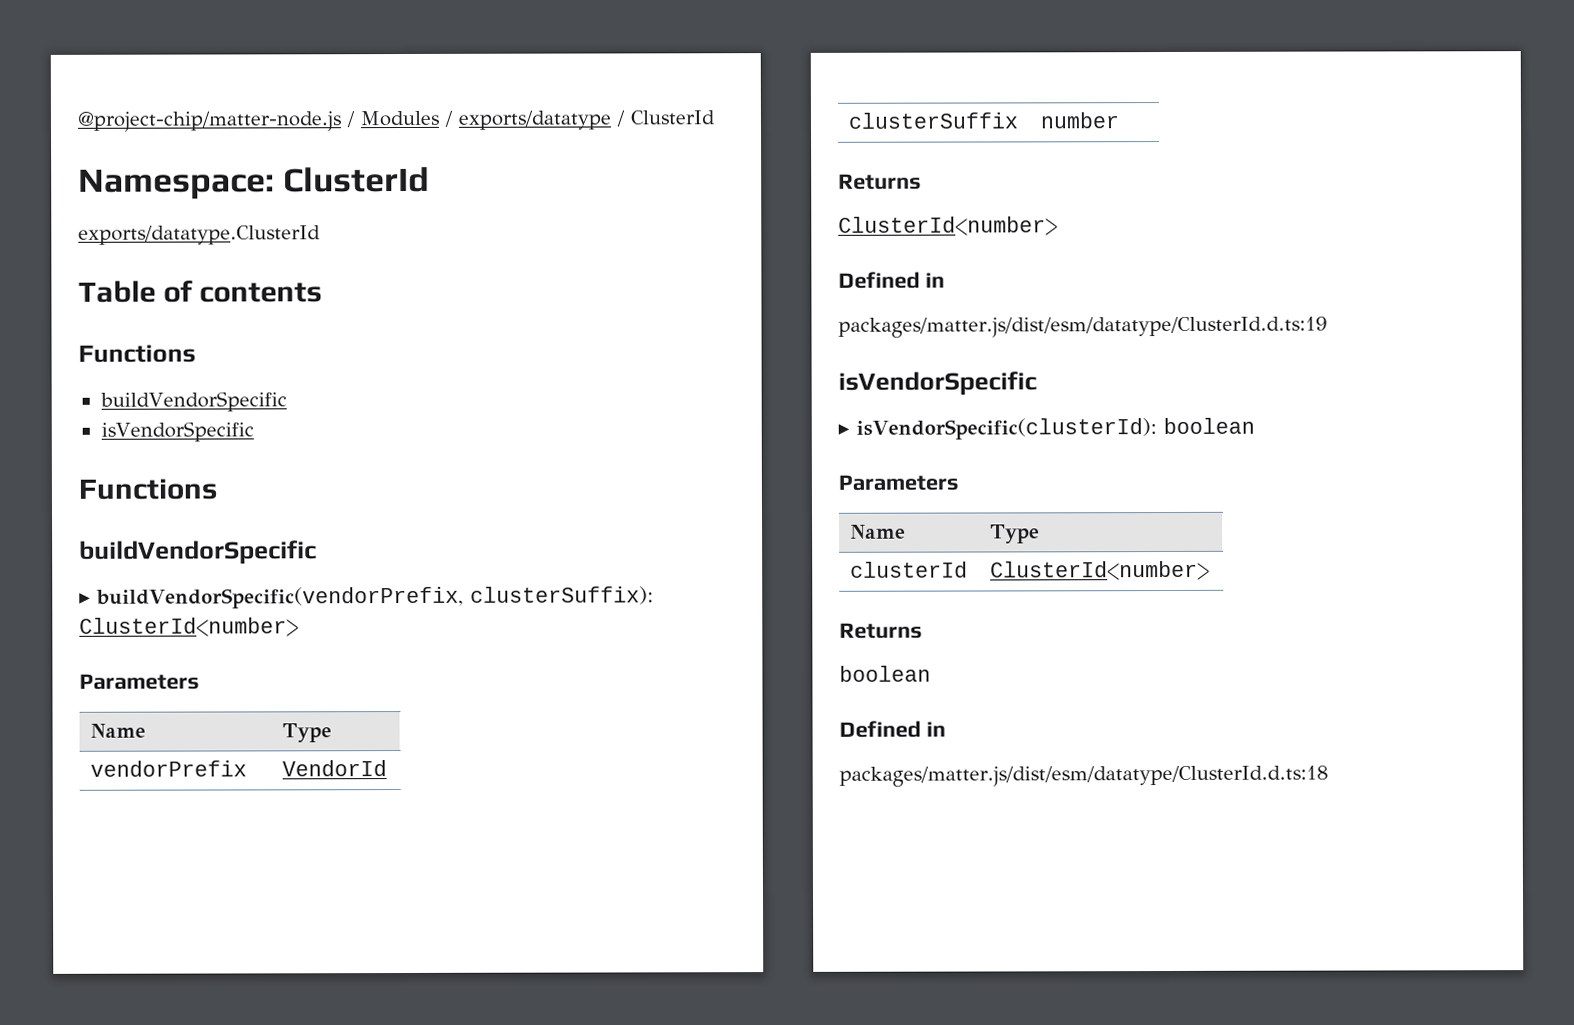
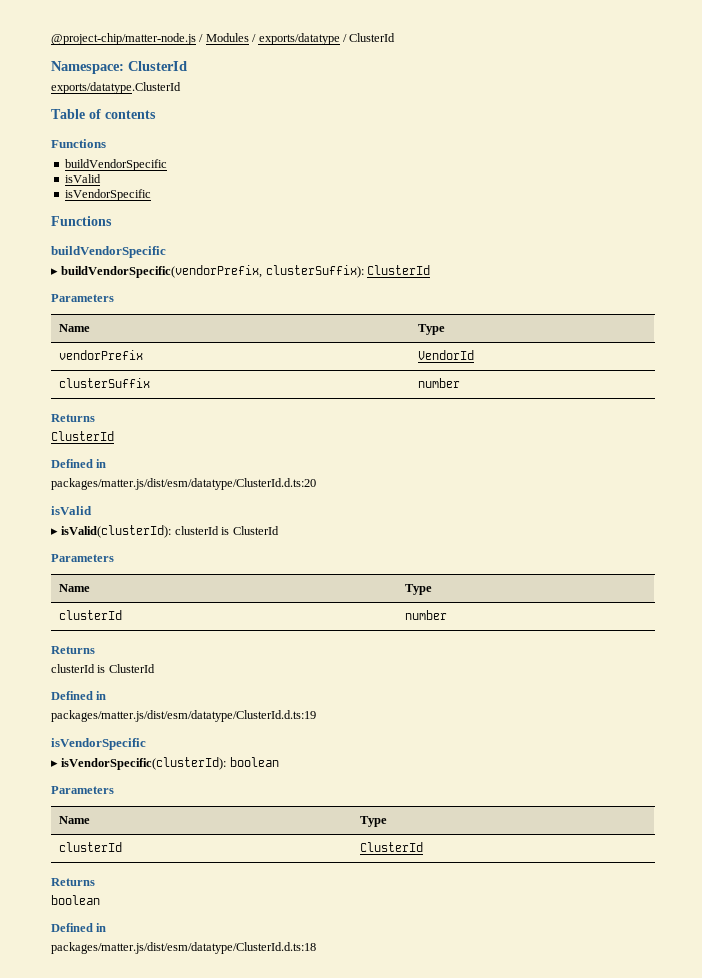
(287, 401) none -> [64,174,101,183] // isValid
[79,617,299,637] ClusterId<number> -> [367,265,431,275] ClusterId
[838,216,1058,236] ClusterId<number> -> [51,431,114,441] [51,459,107,468] [51,478,316,490] [51,506,92,515] [51,525,279,538] [51,554,114,562] [59,584,91,592] [405,584,433,595] [59,610,123,620] [405,610,448,620] [51,646,95,654] [51,664,155,673] ClusterId // Defined in // packages/matter.js/dist/esm/datatype/ClusterId.d.ts:20 // isValid // ▸ isValid(clusterId): clusterId is ClusterId // Parameters // Name | Type // clusterId | number // Returns // clusterId is ClusterId
[990,560,1211,581] ClusterId<number> -> [360,842,424,852] ClusterId

